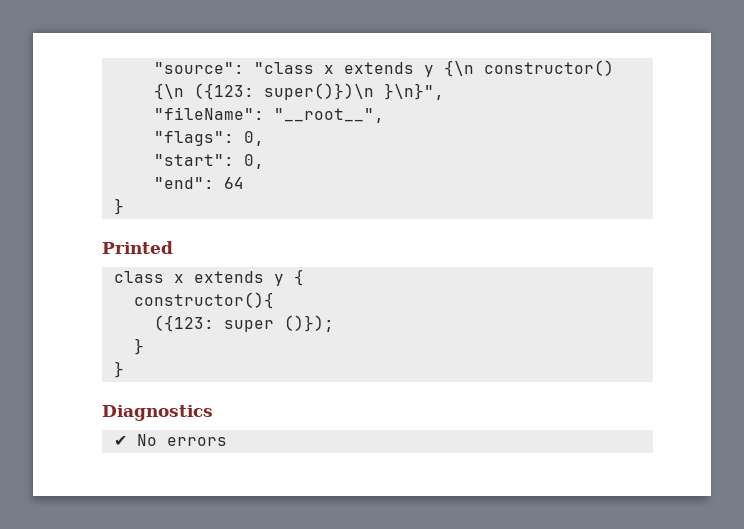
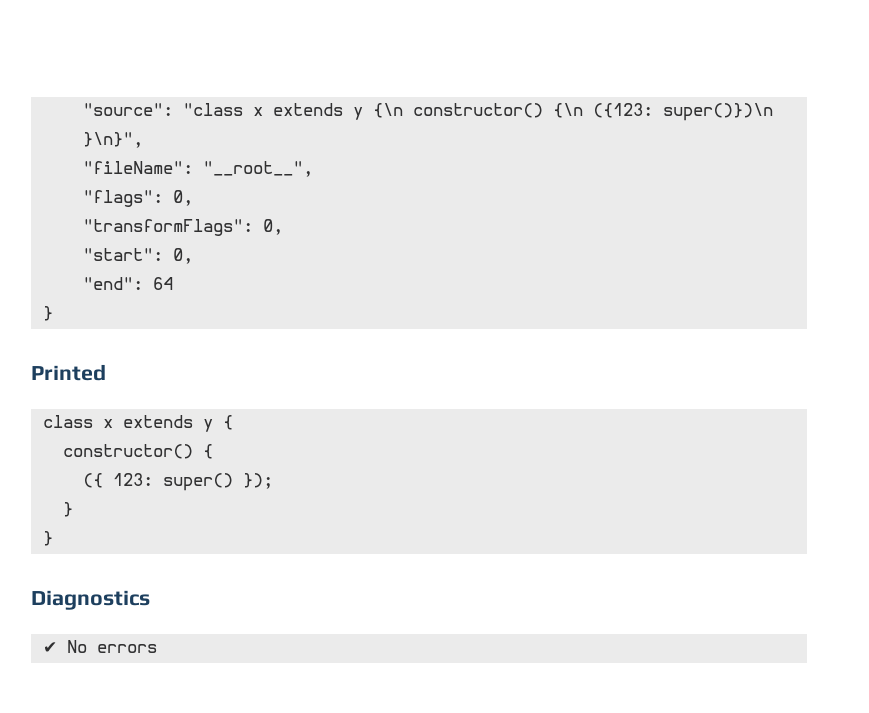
(264, 138) none -> [83,219,283,236] // "transformFlags": 0,
[134,292,274,309] [154,315,334,332] constructor(){ // ({123: super ()}); -> [63,444,213,459] [83,473,273,491] constructor() { // ({ 123: super() });

